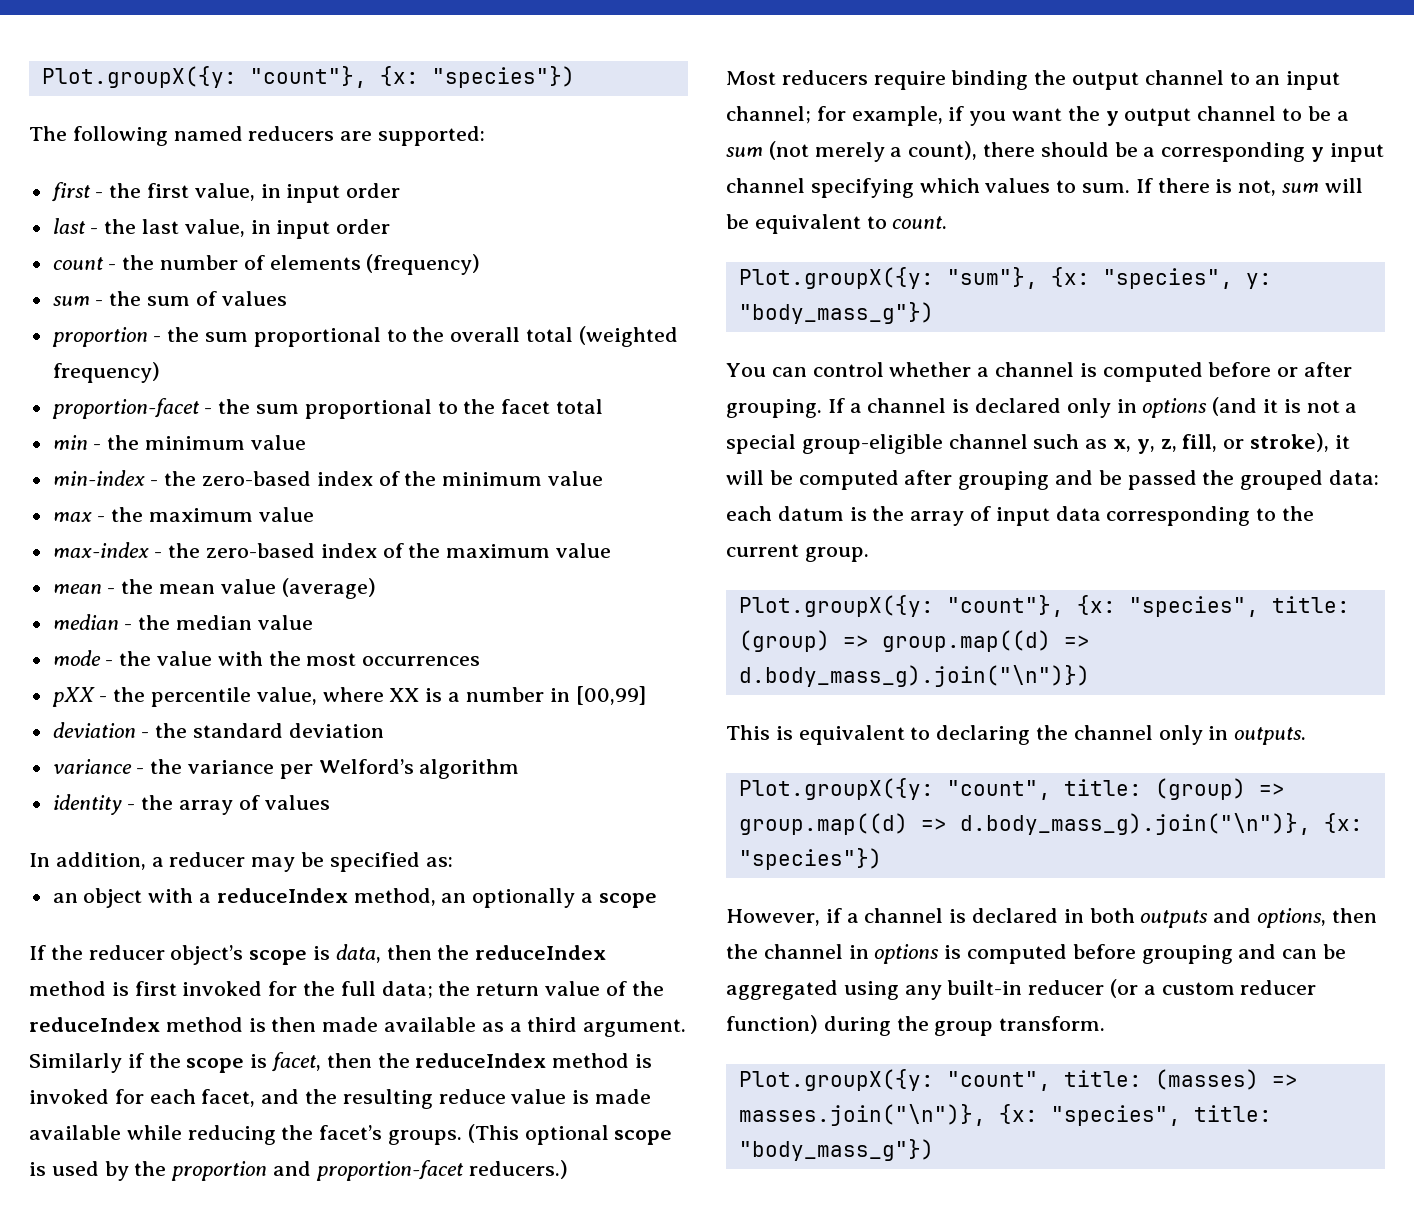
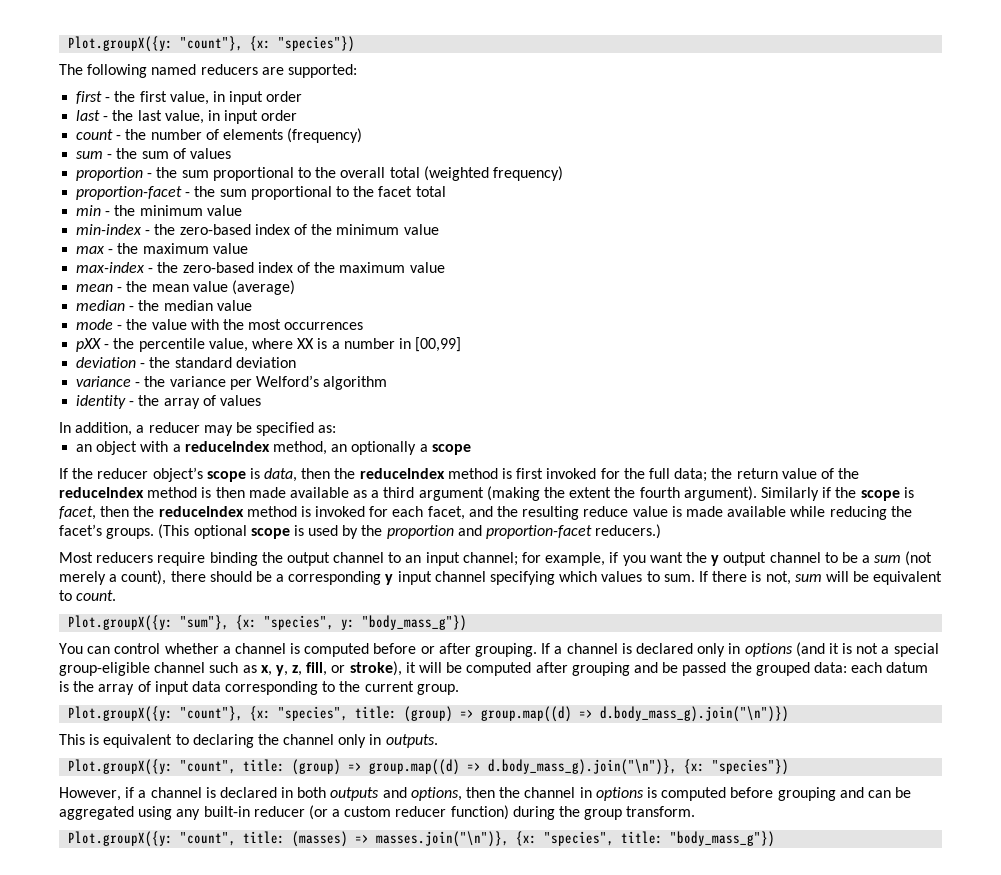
[583,1019,687,1037] argument. -> [418,486,757,501] argument (making the extent the fourth argument).

